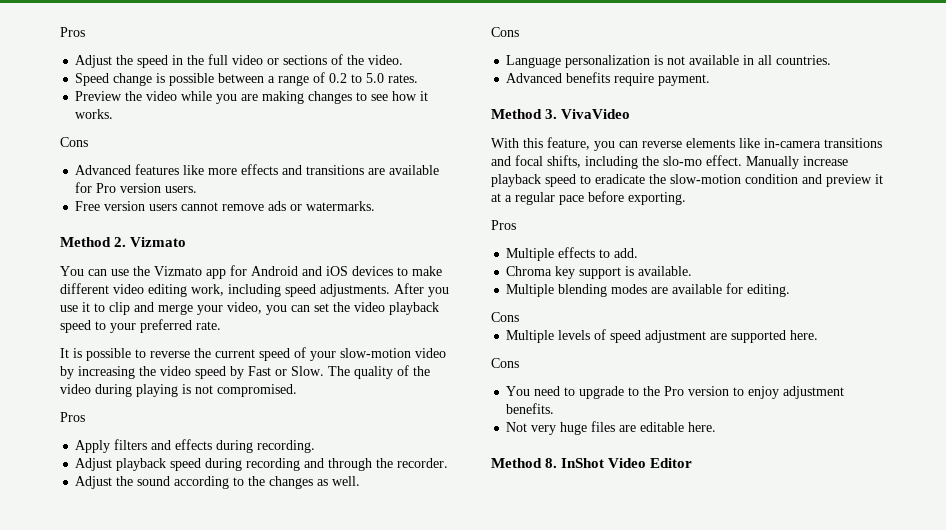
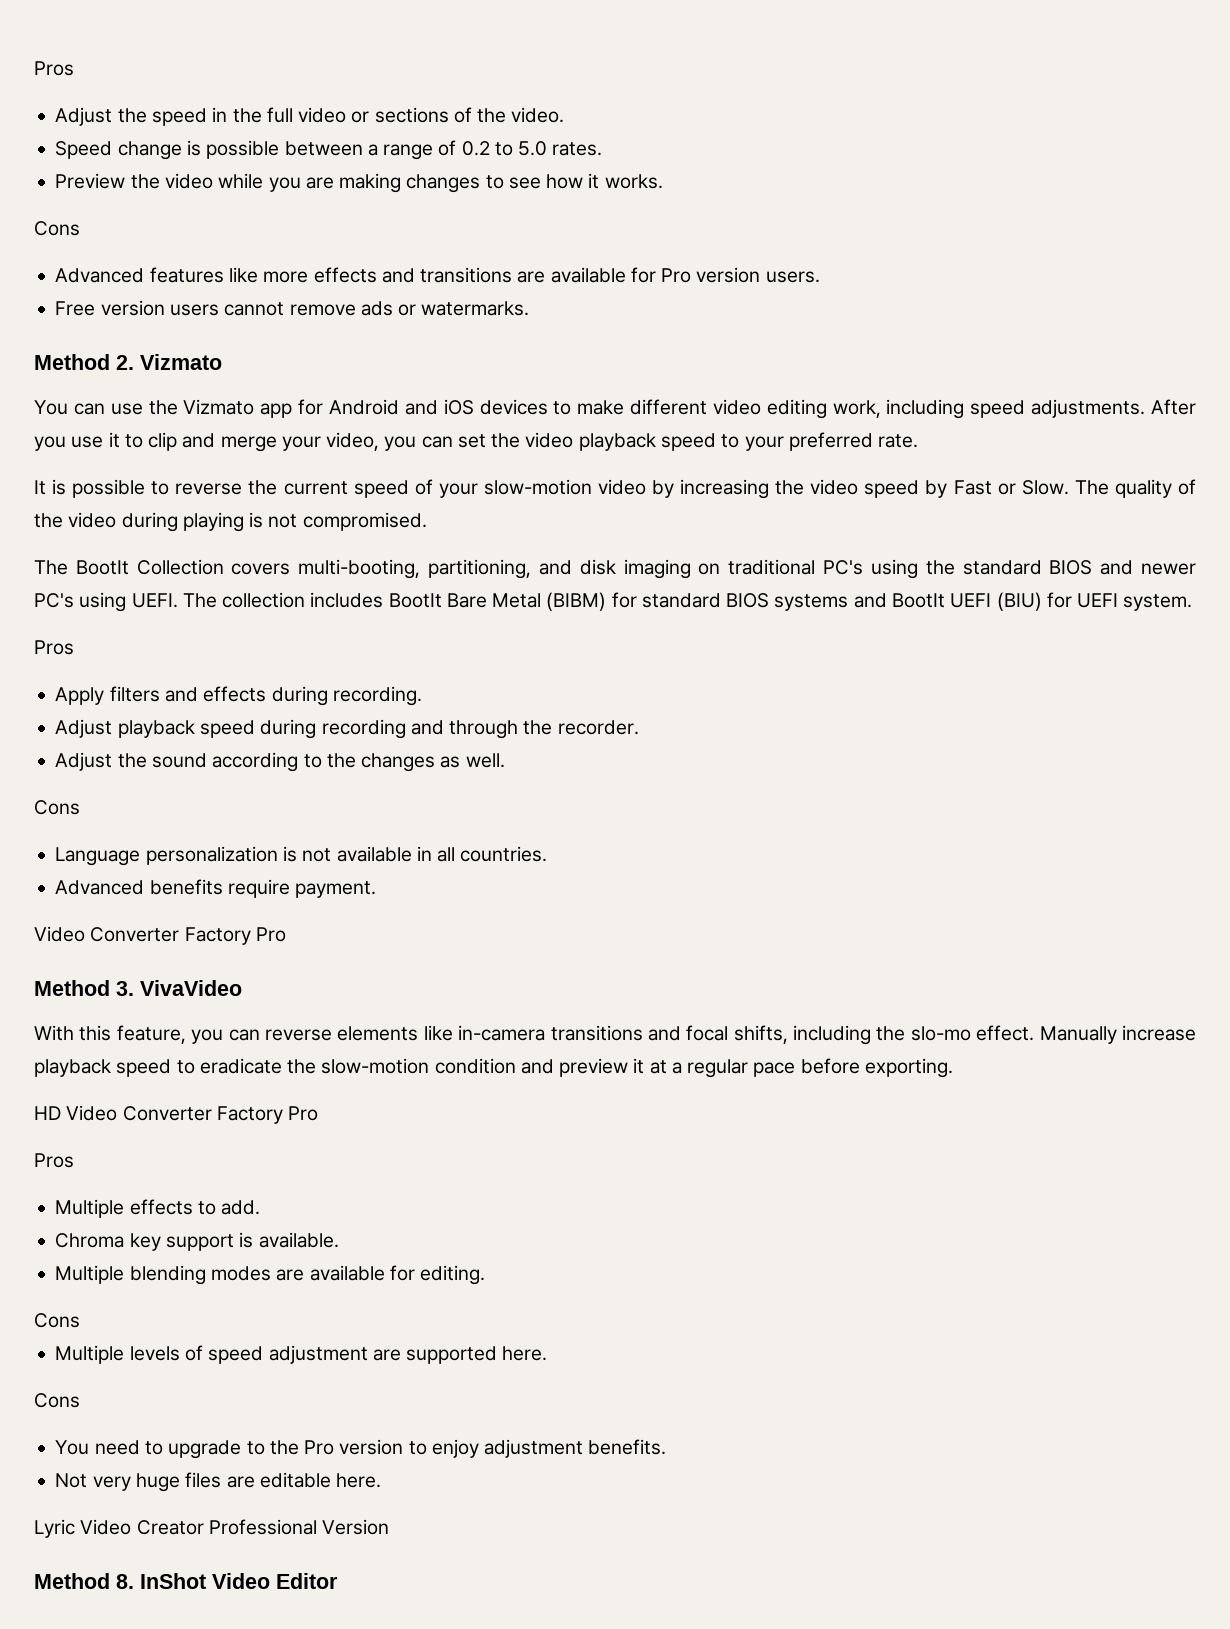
(297, 390) none -> [34,559,1197,579] [34,592,1193,612] // The BootIt Collection covers multi-booting, partitioning, and disk imaging on traditional PC's using the standard BIOS and newer PC's using UEFI. The collection includes BootIt Bare Metal (BIBM) for standard BIOS systems and BootIt UEFI (BIU) for UEFI system.
(711, 80) none -> [34,926,286,945] // Video Converter Factory Pro
(686, 198) none -> [34,1105,319,1124] // HD Video Converter Factory Pro
(717, 427) none -> [34,1519,390,1538] // Lyric Video Creator Professional Version

